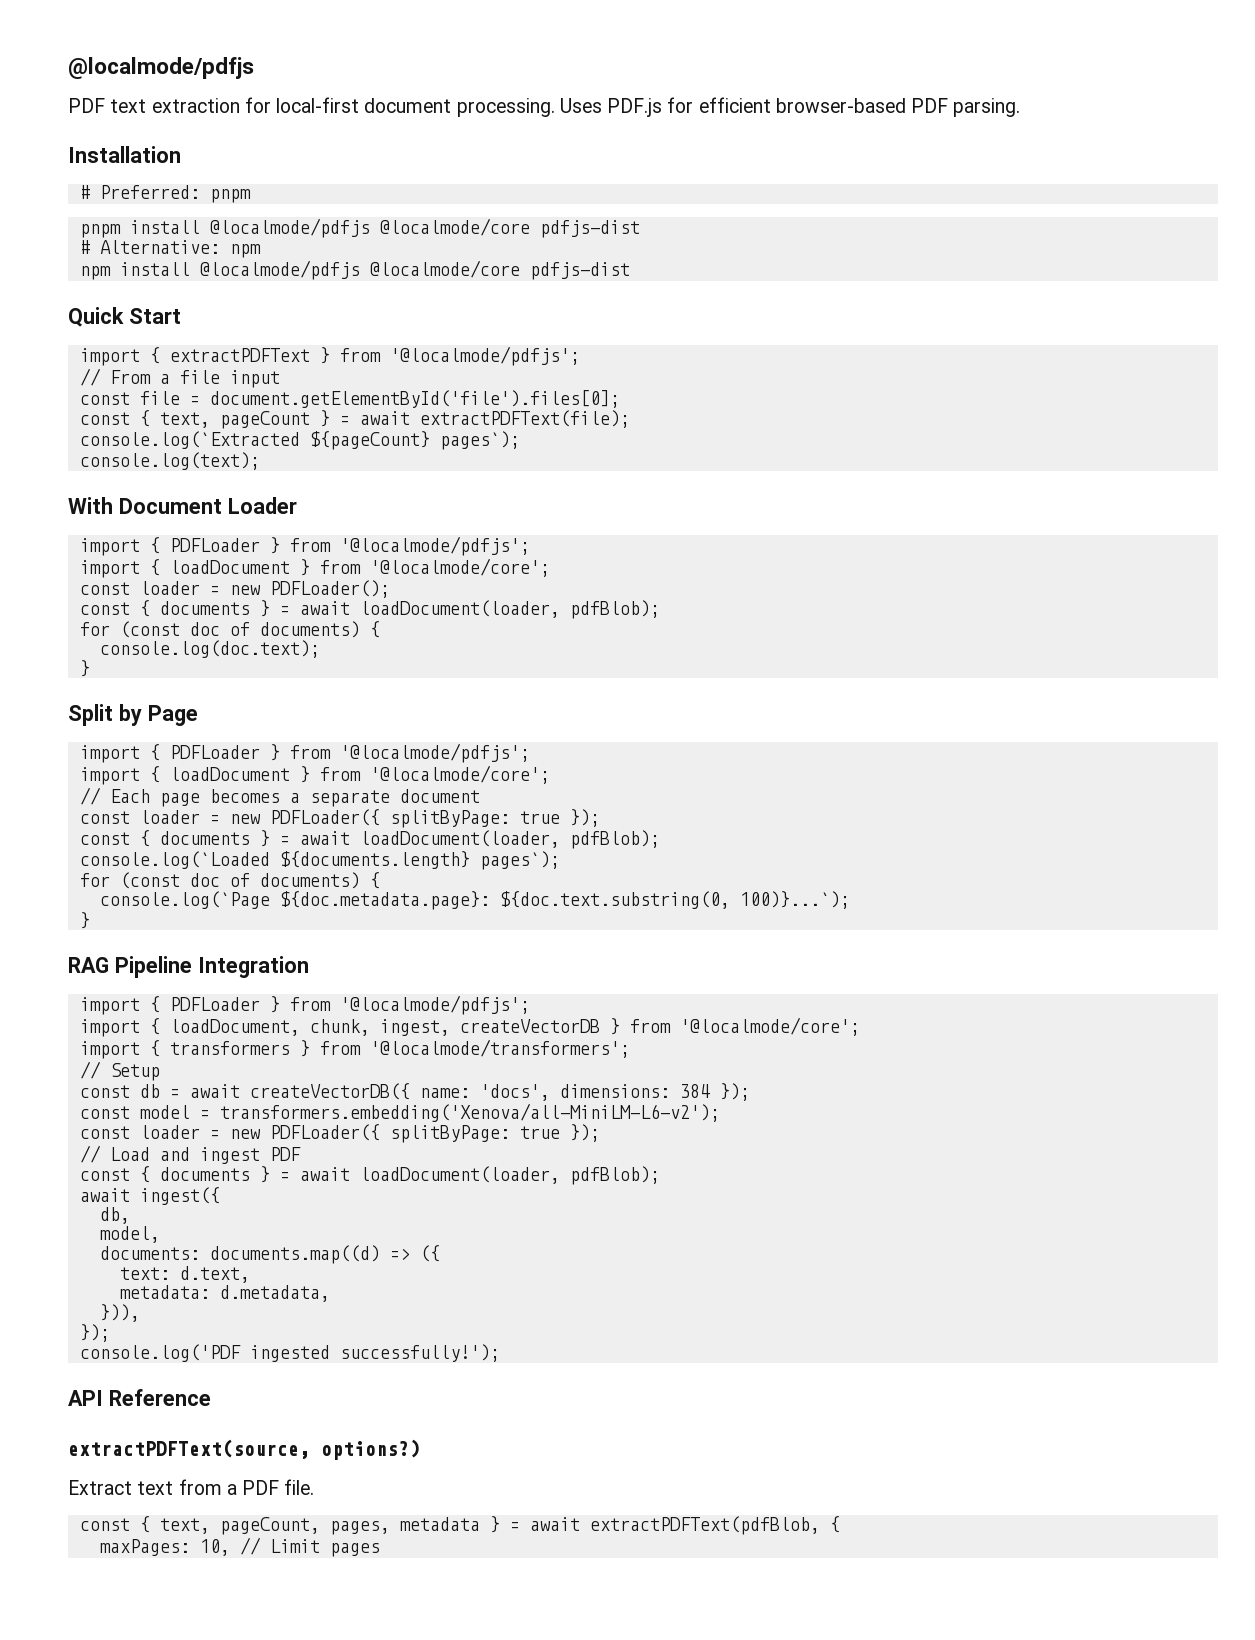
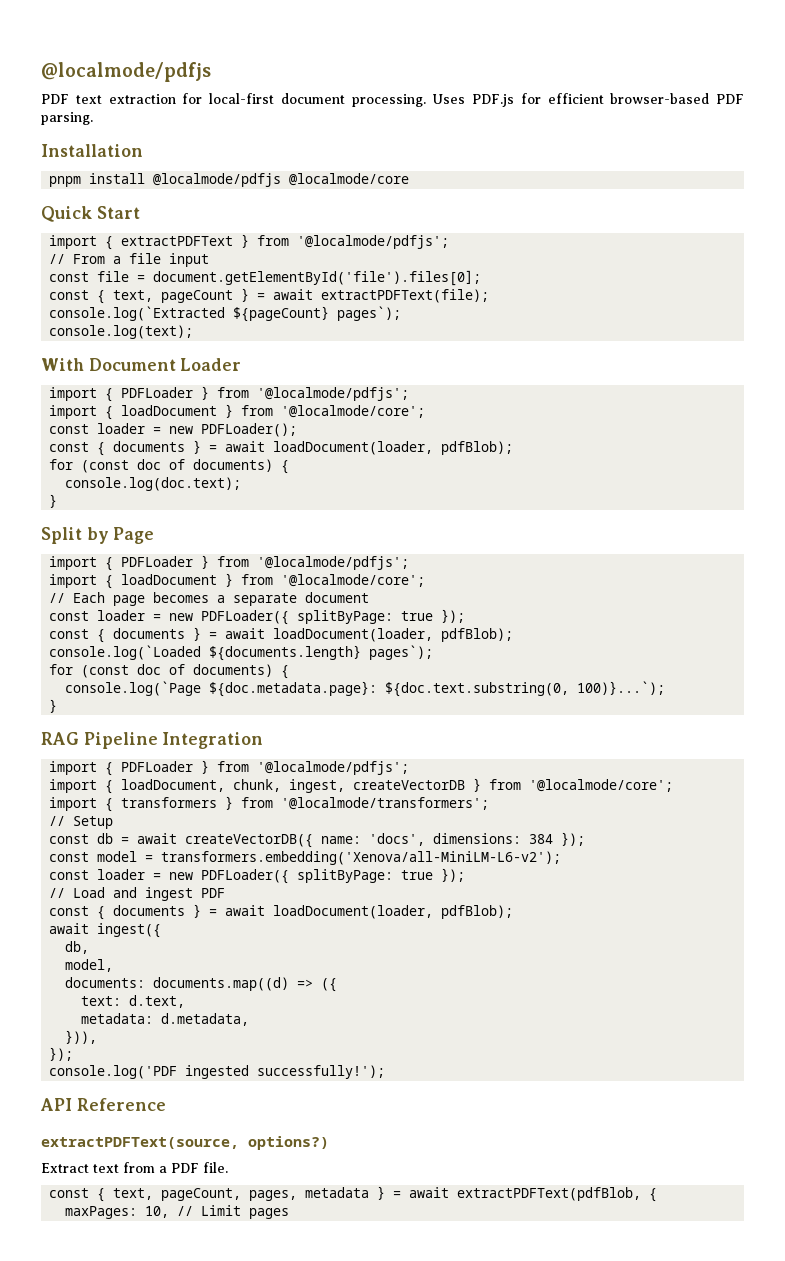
[79,185,251,203] // # Preferred: pnpm -> (143, 150) none
[539,220,640,238] [79,240,261,258] [79,260,630,280] pdfjs-dist // # Alternative: npm // npm install @localmode/pdfjs @localmode/core pdfjs-dist -> (410, 179) none

